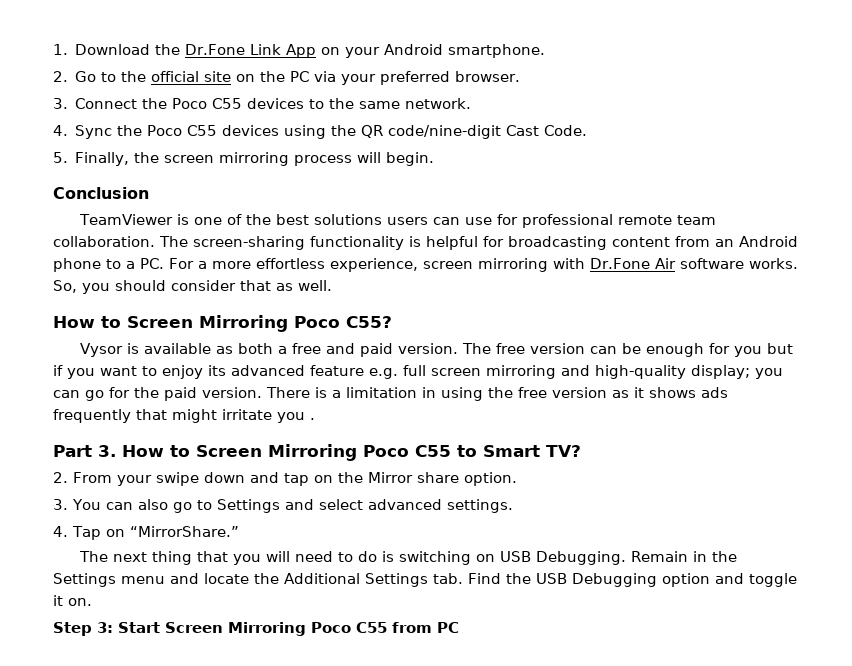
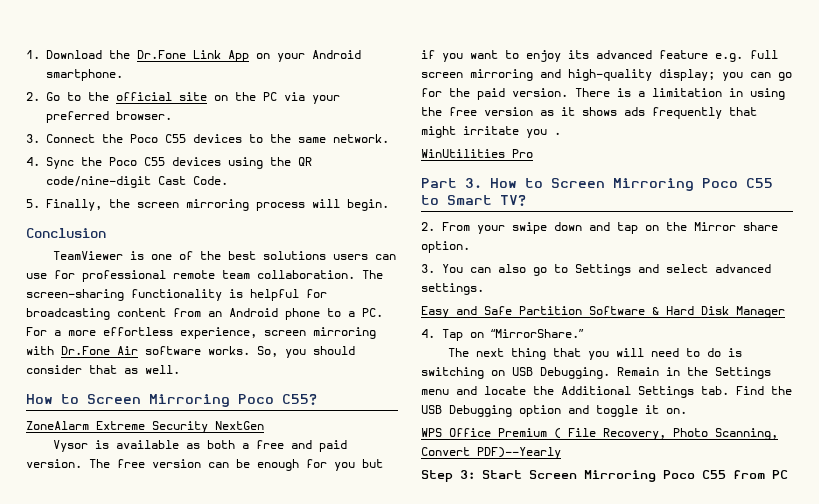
(392, 322) none -> [26,421,264,433] // ZoneAlarm Extreme Security NextGen
(315, 419) none -> [421,149,533,158] // WinUtilities Pro
(513, 506) none -> [421,306,785,318] // Easy and Safe Partition Software & Hard Disk Manager
(92, 602) none -> [421,428,778,440] [421,447,561,459] // WPS Office Premium ( File Recovery, Photo Scanning, Convert PDF)--Yearly

